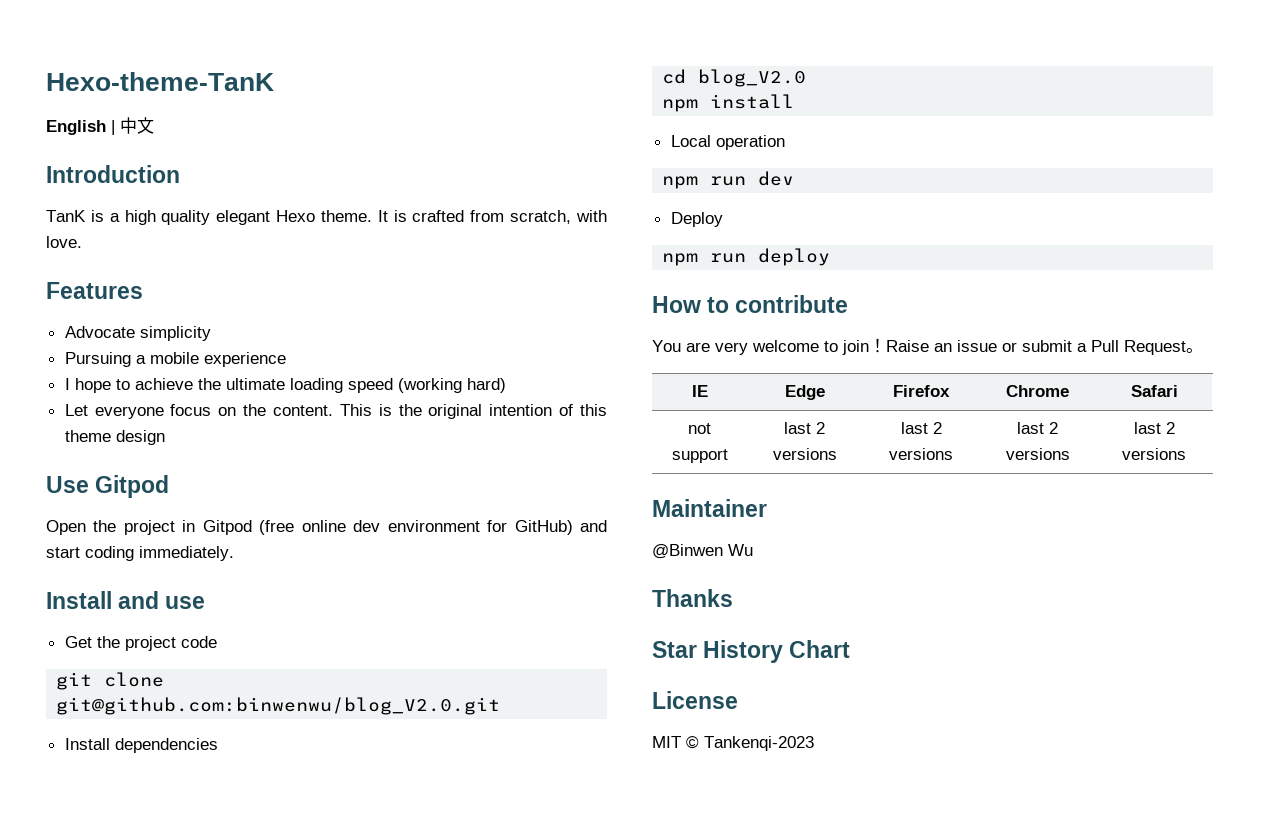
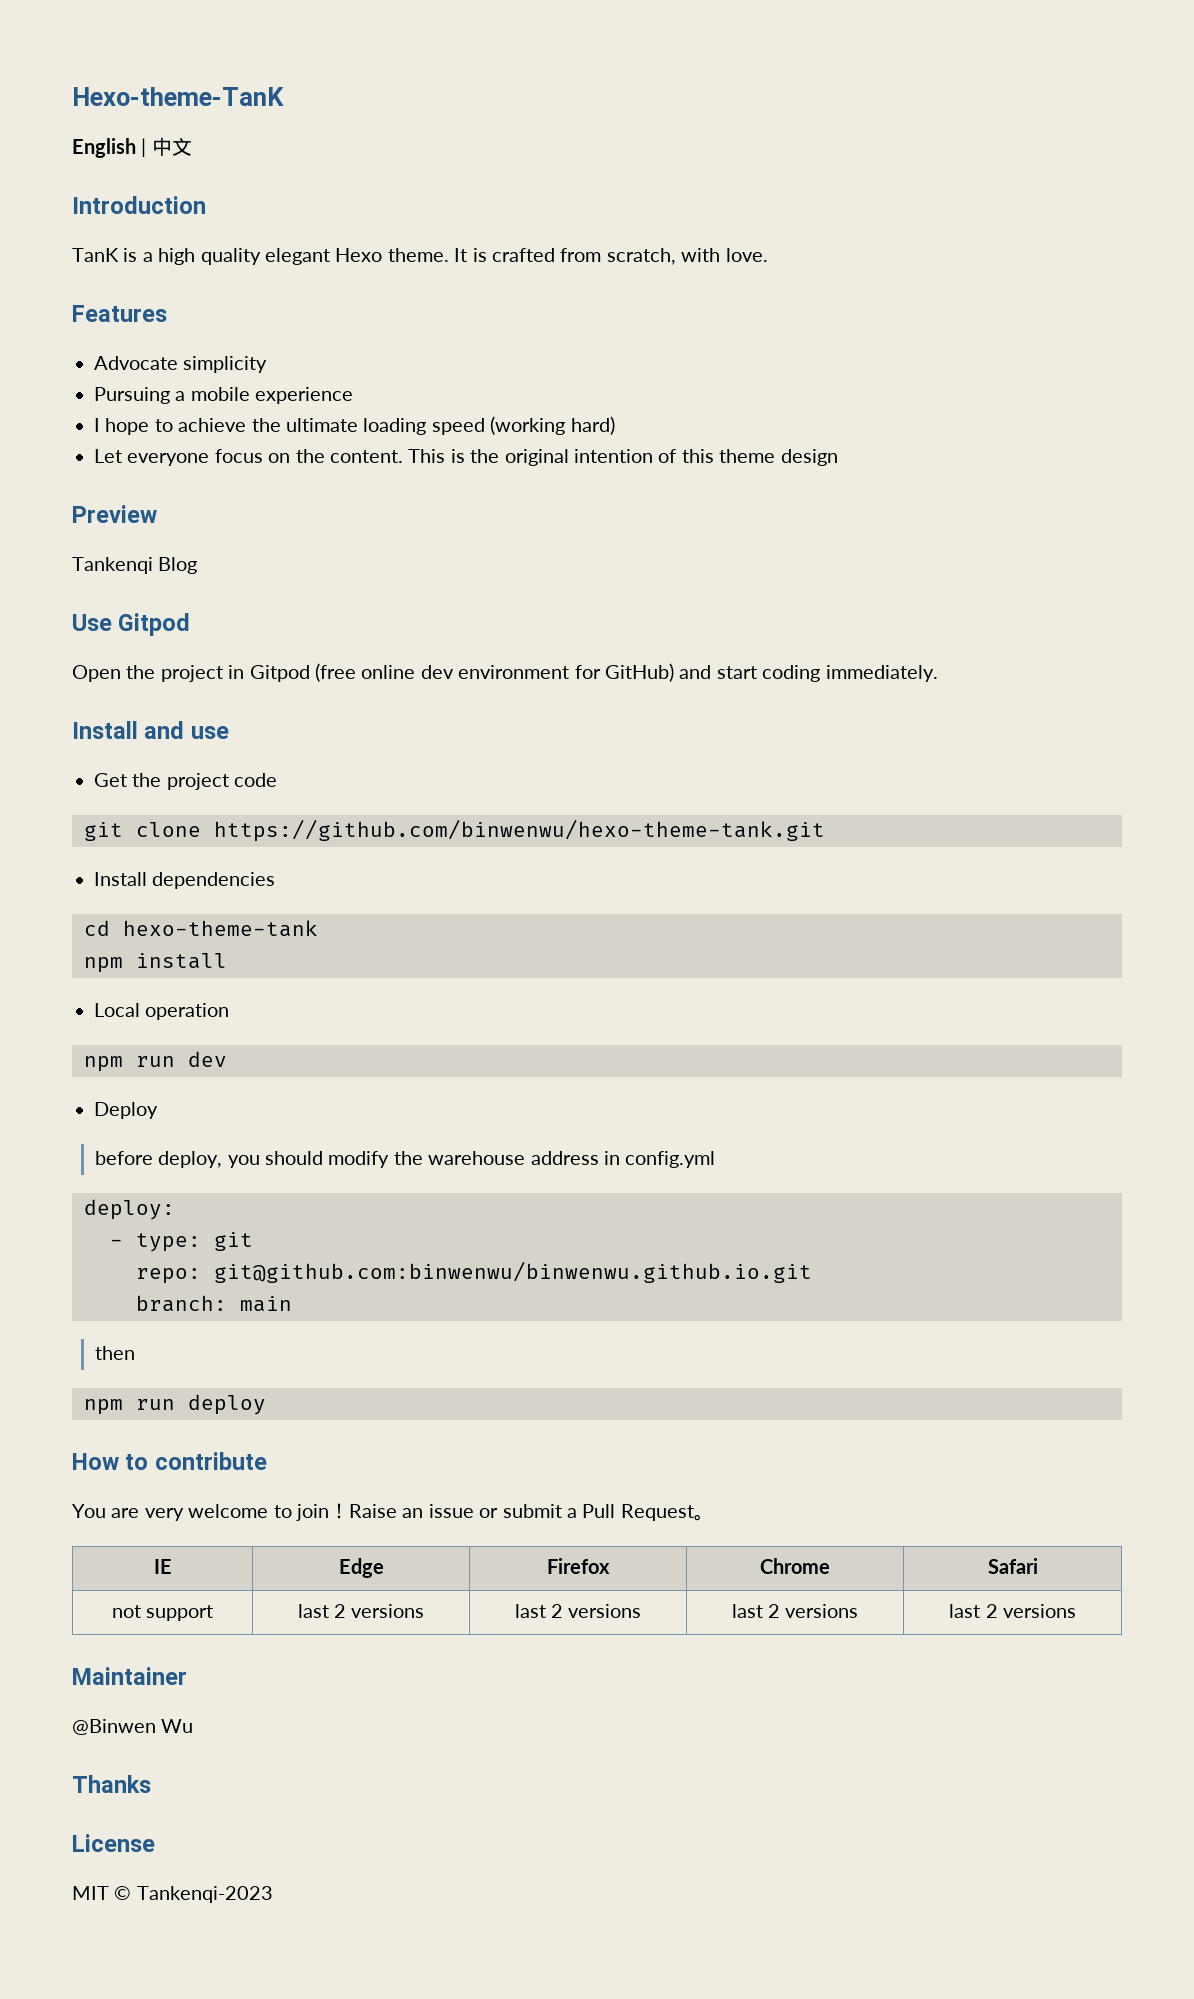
(165, 437) none -> [72,505,157,523] [72,557,198,574] // Preview // Tankenqi Blog
[56,697,501,715] git@github.com:binwenwu/blog_V2.0.git -> [214,819,825,842] https://github.com/binwenwu/hexo-theme-tank.git
[698,69,807,87] blog_V2.0 -> [123,920,318,937] hexo-theme-tank
(723, 219) none -> [94,1151,716,1168] [84,1199,175,1220] [110,1232,253,1252] [136,1261,812,1284] [136,1295,292,1312] [94,1346,135,1360] // before deploy, you should modify the warehouse address in config.yml // deploy: // - type: git // repo: git@github.com:binwenwu/binwenwu.github.io.git // branch: main // then
[652,640,851,663] // Star History Chart -> (151, 1784) none

